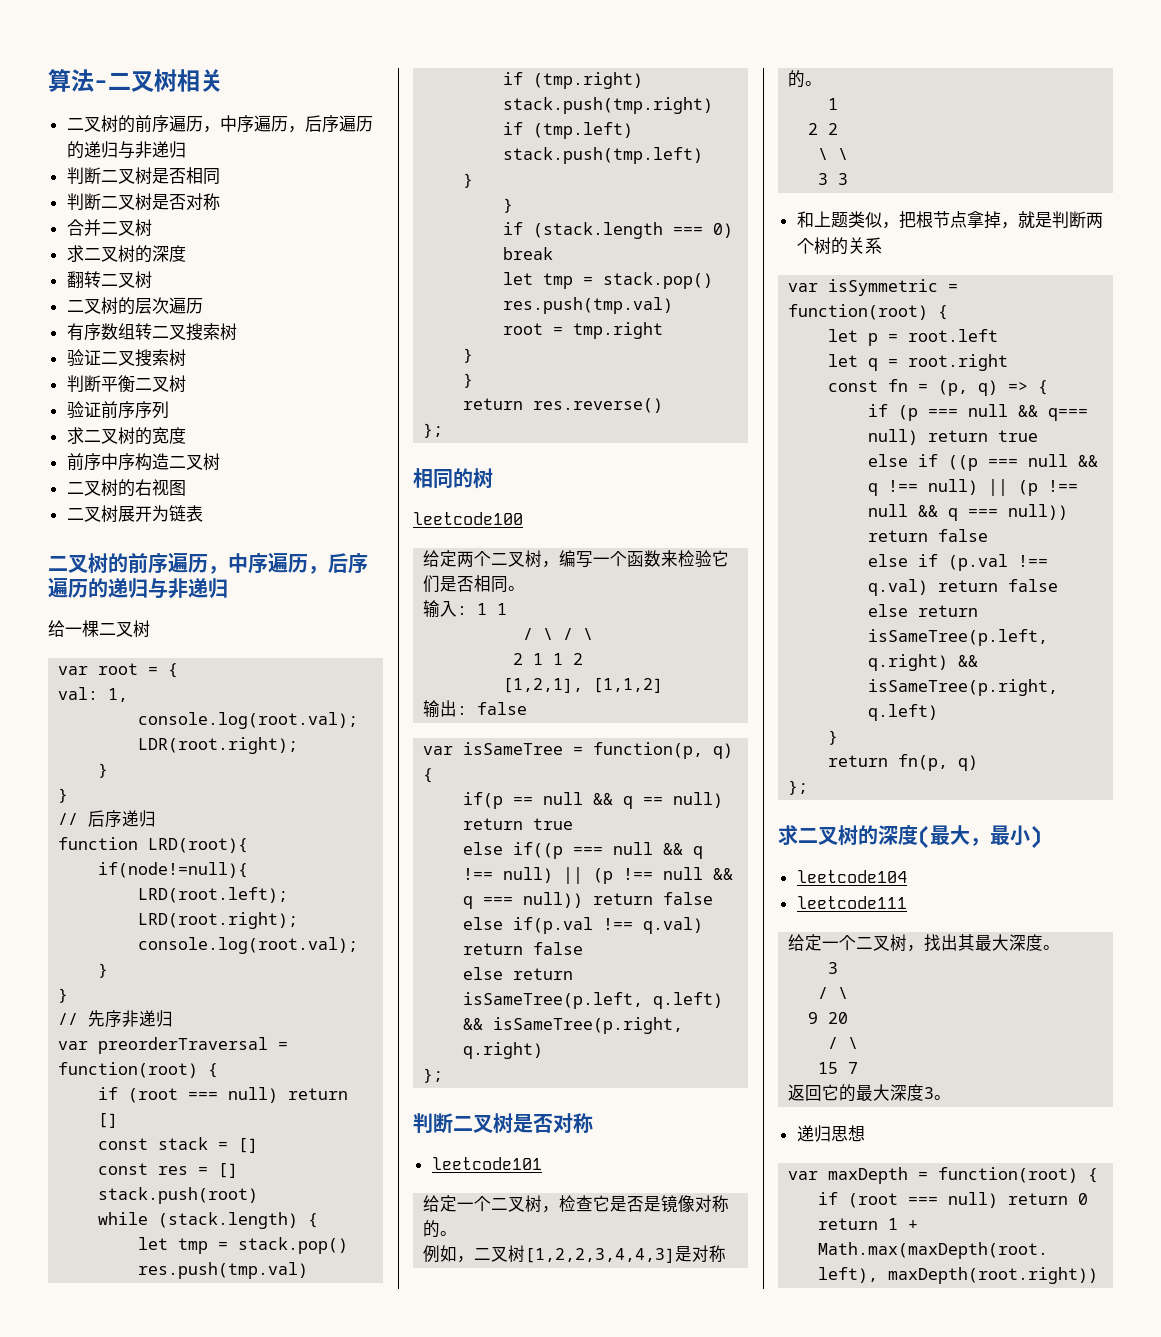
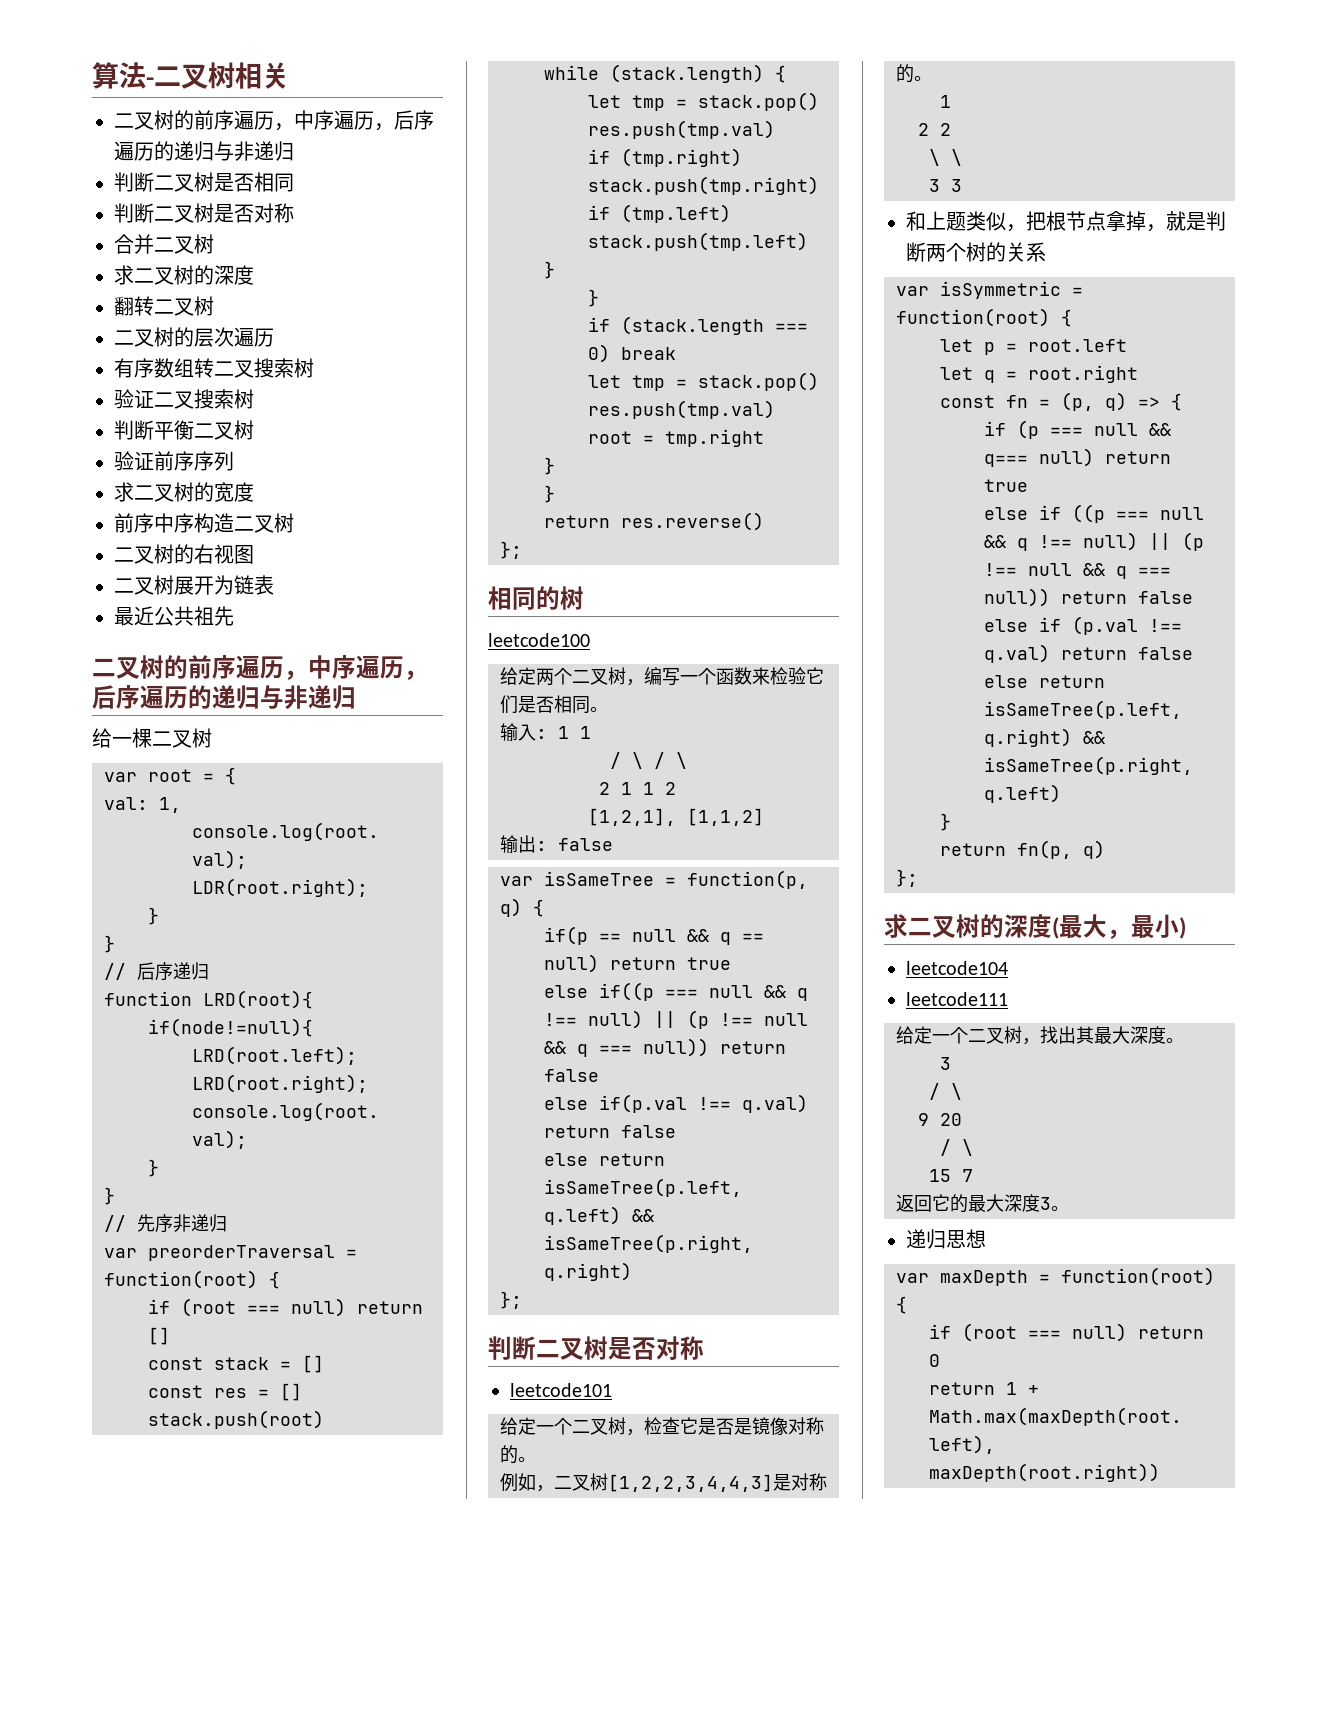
(203, 513) none -> [114,606,234,626] // 最近公共祖先

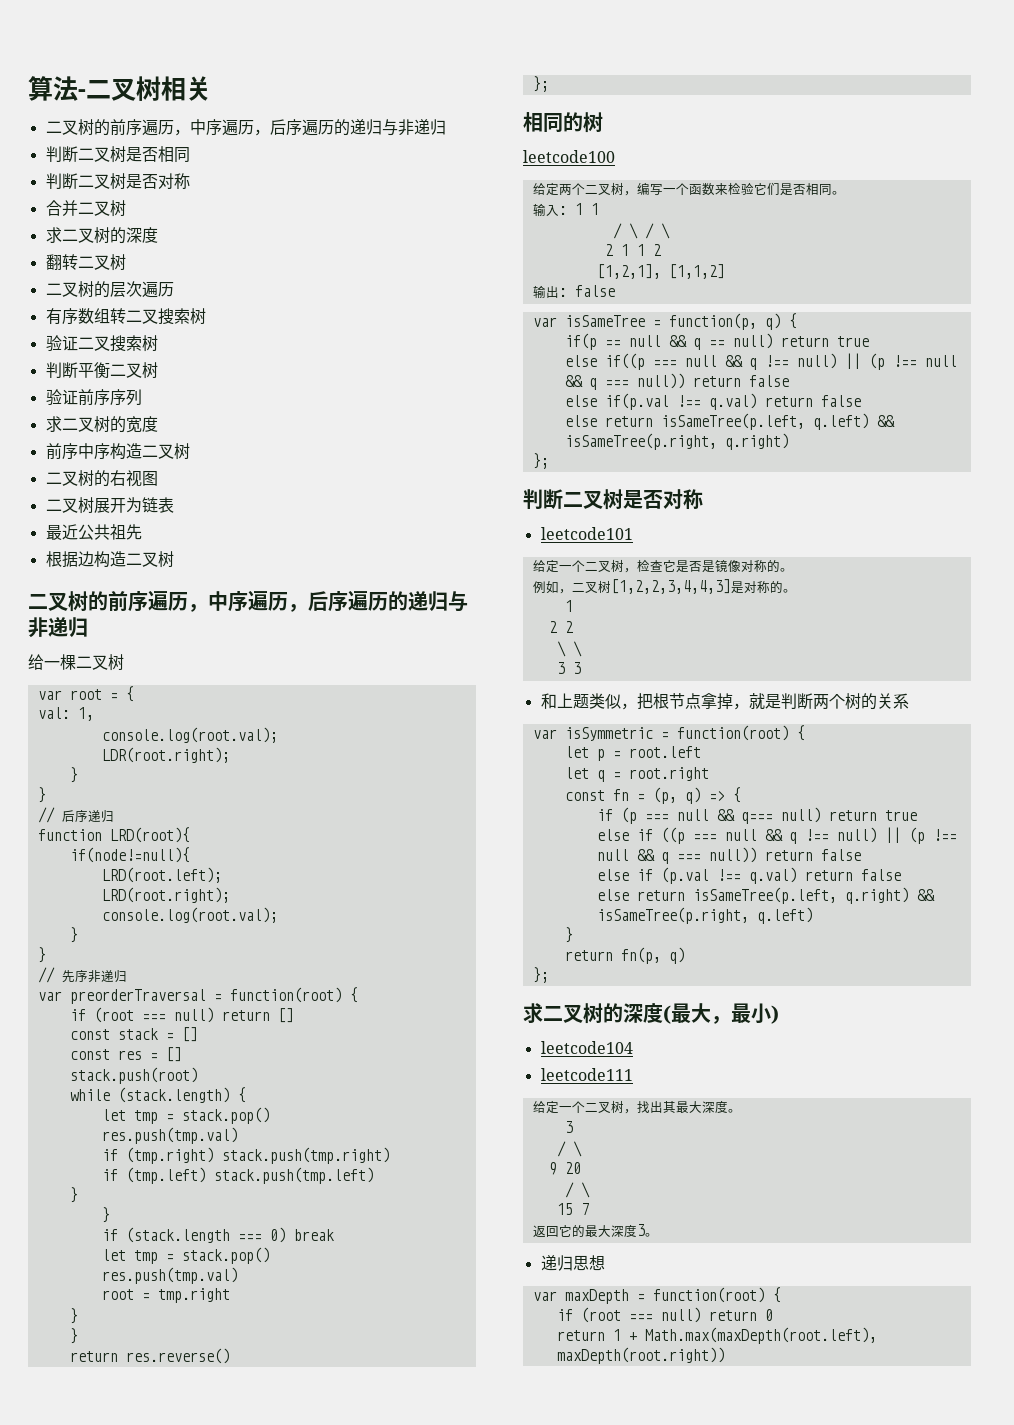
(234, 616) none -> [45,551,174,568] // 根据边构造二叉树

